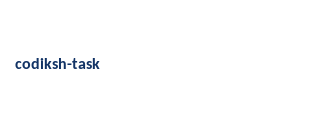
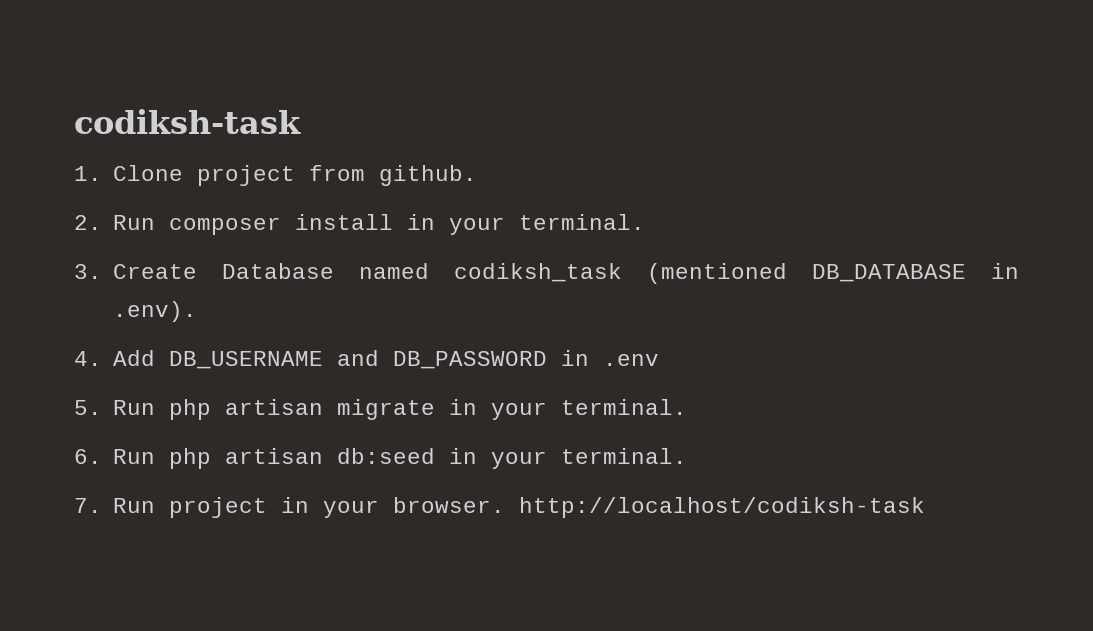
(100, 63) none -> [74,165,478,186] [74,214,646,235] [74,263,1020,284] [113,301,198,322] [74,350,660,369] [74,399,688,420] [74,448,688,469] [74,497,926,518] // 1. Clone project from github. // 2. Run composer install in your terminal. // 3. Create Database named codiksh_task (mentioned DB_DATABASE in .env). // 4. Add DB_USERNAME and DB_PASSWORD in .env // 5. Run php artisan migrate in your terminal. // 6. Run php artisan db:seed in your terminal. // 7. Run project in your browser. http://localhost/codiksh-task

